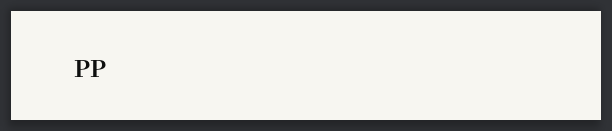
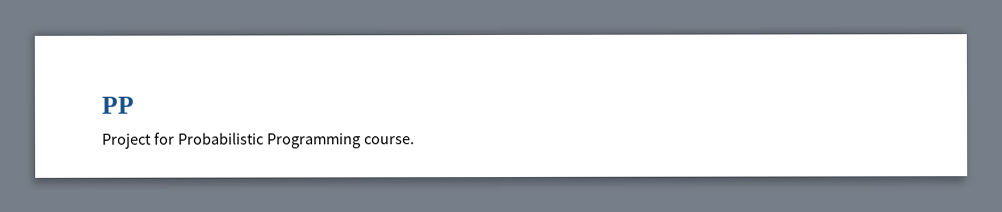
(106, 68) none -> [102,132,415,149] // Project for Probabilistic Programming course.

